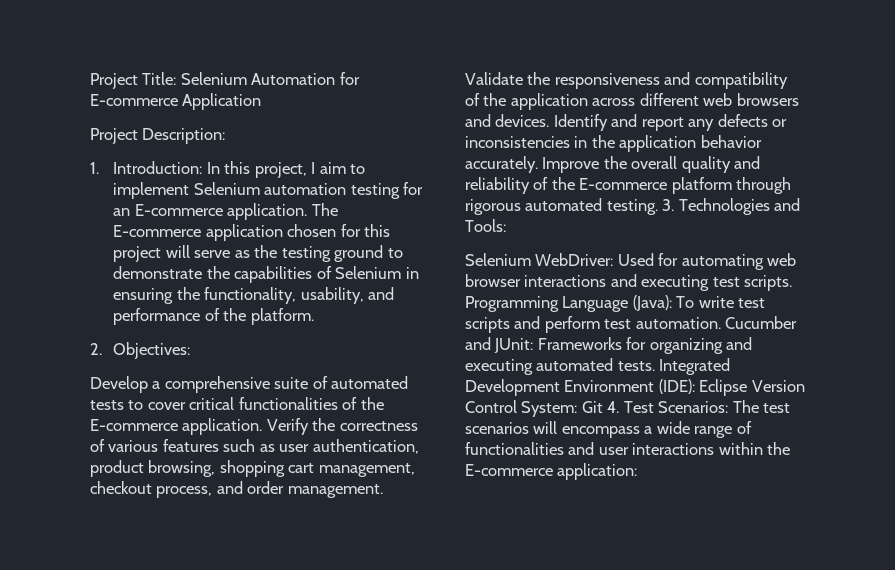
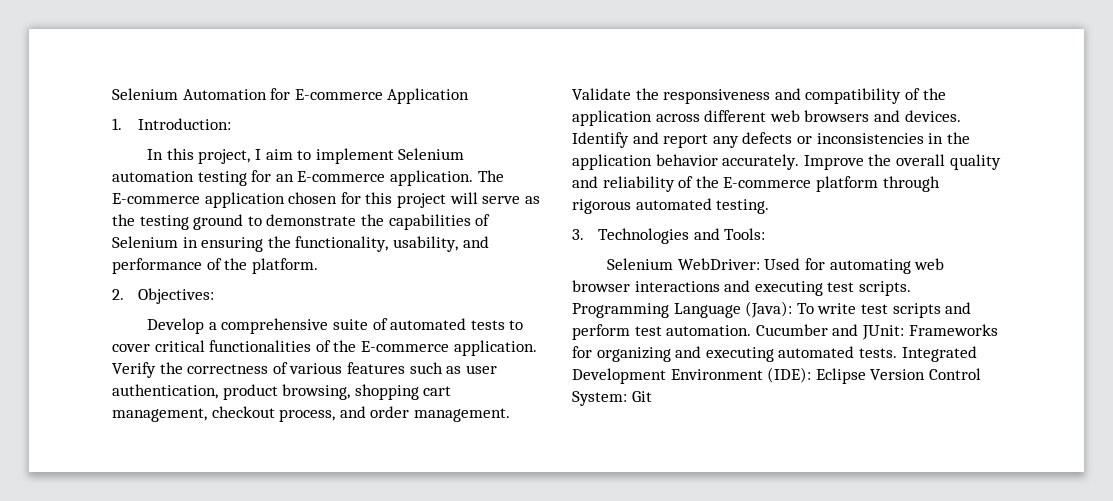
[90,72,177,89] Project Title: -> (112, 94) none
[90,128,226,144] // Project Description: -> (470, 96) none
(203, 167) none -> (232, 124) //
(658, 207) none -> (770, 206) //
[607,400,791,413] [465,421,752,438] [465,442,791,455] [465,463,638,480] 4. Test Scenarios: The test scenarios will encompass a wide range of functionalities and user interactions within the E-commerce application: -> (652, 396) none

